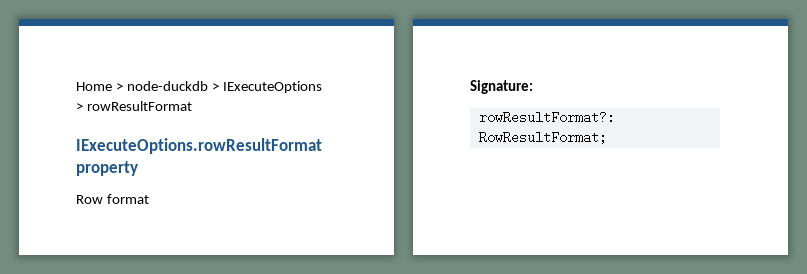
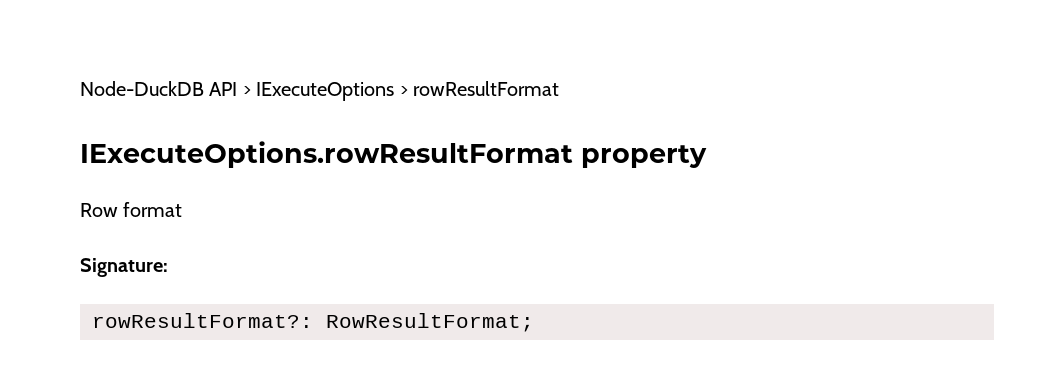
[76,81,208,91] Home > node-duckdb -> [80,81,238,96] Node-DuckDB API

